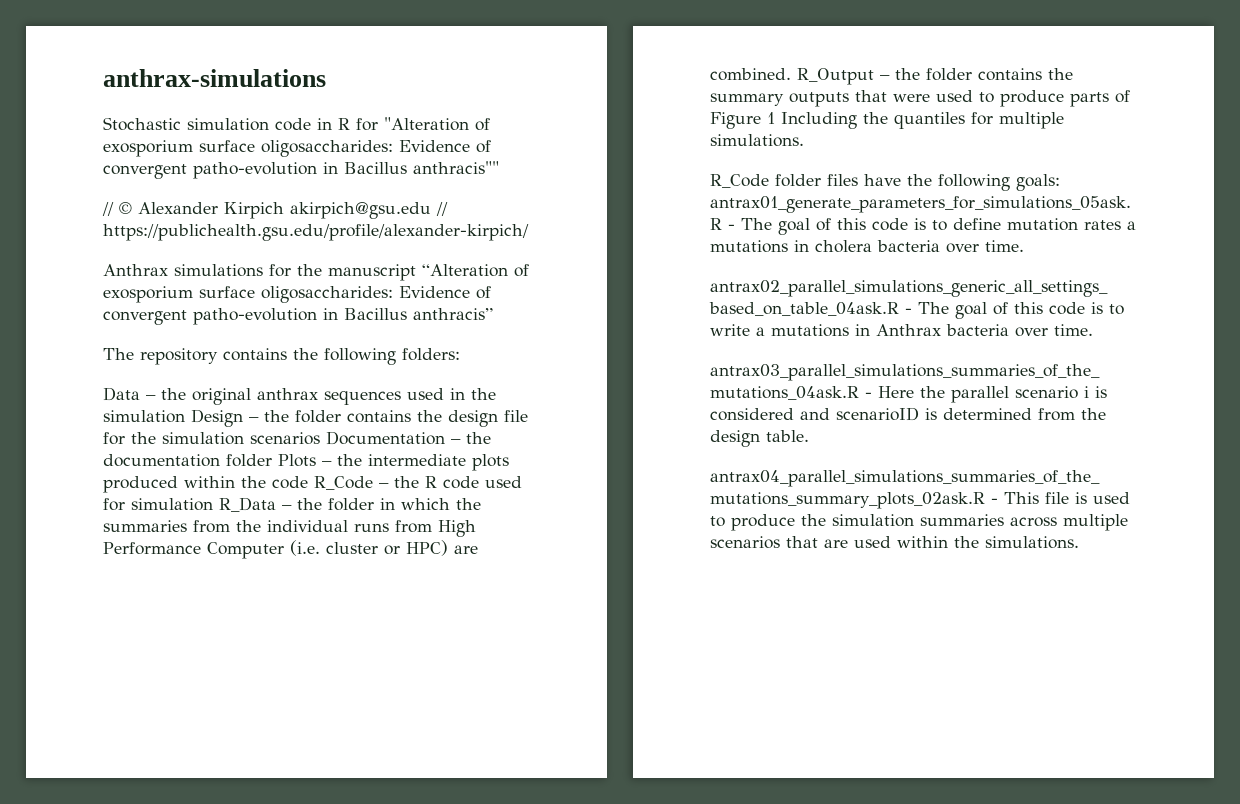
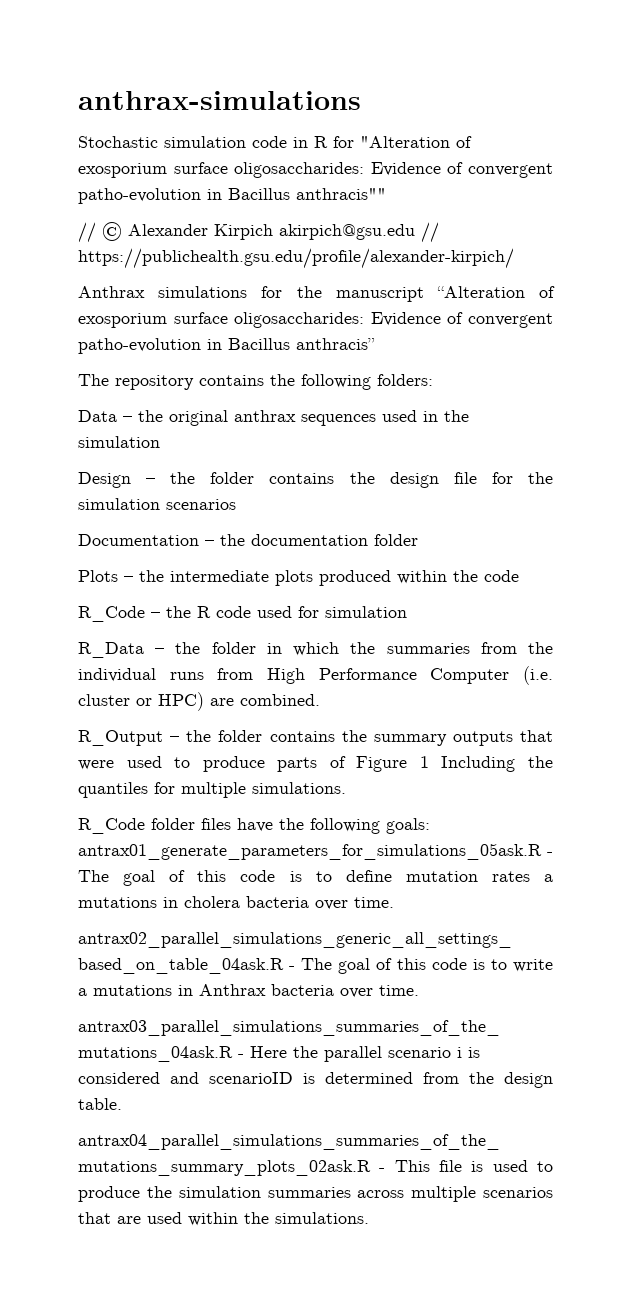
(185, 416) none -> (160, 442) //
(320, 438) none -> (236, 504) //
(272, 460) none -> (418, 540) //
(308, 482) none -> (519, 576) //
(213, 504) none -> (407, 612) //
(791, 74) none -> (320, 700) //

